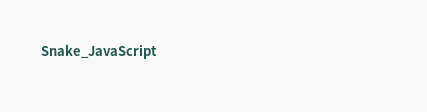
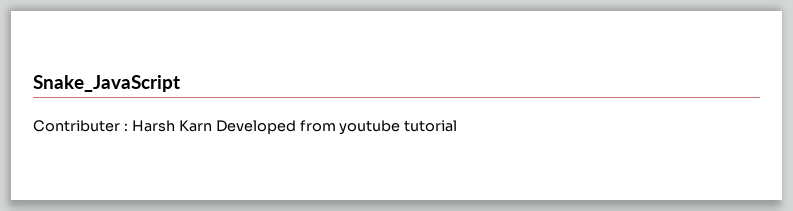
(157, 51) none -> [33,120,458,135] // Contributer : Harsh Karn Developed from youtube tutorial

